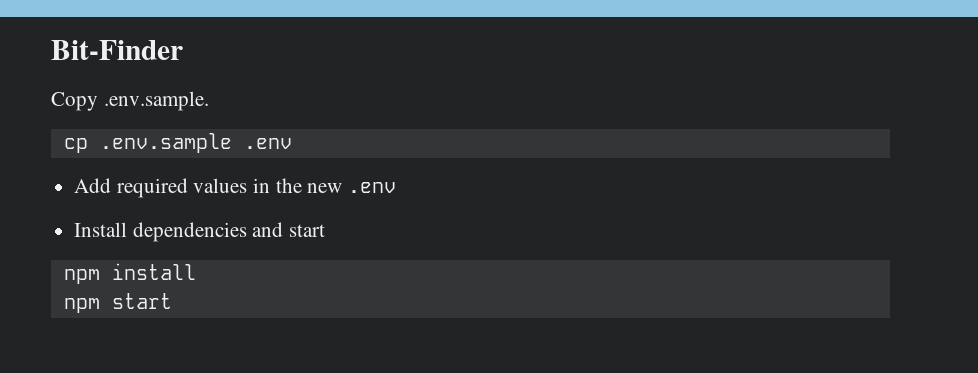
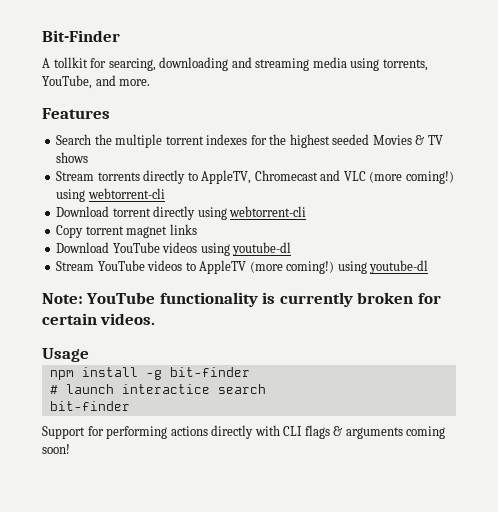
[51,91,209,111] [63,133,292,153] [74,178,397,198] [74,222,326,242] [63,263,196,284] [63,293,172,313] Copy .env.sample. // cp .env.sample .env // Add required values in the new .env // Install dependencies and start // npm install // npm start -> [42,57,428,71] [42,75,151,89] [42,108,110,119] [56,134,443,148] [56,152,89,163] [56,170,454,184] [56,188,165,202] [56,206,307,220] [56,224,197,238] [56,242,292,256] [56,260,429,274] [42,292,441,307] [42,313,156,325] [42,348,89,362] [49,367,250,380] [49,384,266,394] [49,401,130,411] [42,425,446,439] [42,444,70,454] A tollkit for searcing, downloading and streaming media using torrents, YouTube, and more. // Features // Search the multiple torrent indexes for the highest seeded Movies & TV shows // Stream torrents directly to AppleTV, Chromecast and VLC (more coming!) using webtorrent-cli // Download torrent directly using webtorrent-cli // Copy torrent magnet links // Download YouTube videos using youtube-dl // Stream YouTube videos to AppleTV (more coming!) using youtube-dl // Note: YouTube functionality is currently broken for certain videos. // Usage // npm install -g bit-finder // # launch interactice search // bit-finder // Support for performing actions directly with CLI flags & arguments coming soon!

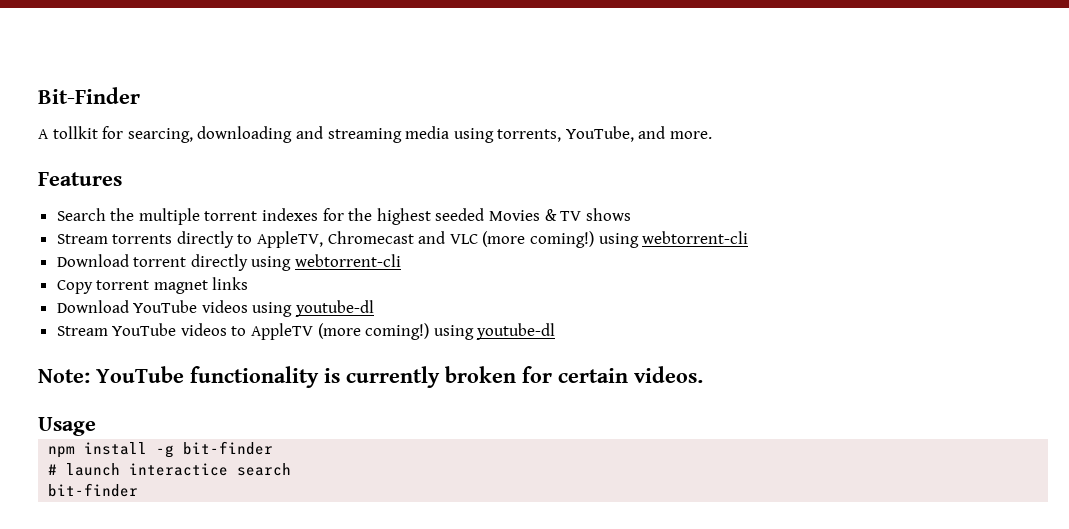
[42,425,446,439] [42,444,70,454] // Support for performing actions directly with CLI flags & arguments coming soon! -> (139, 490) none

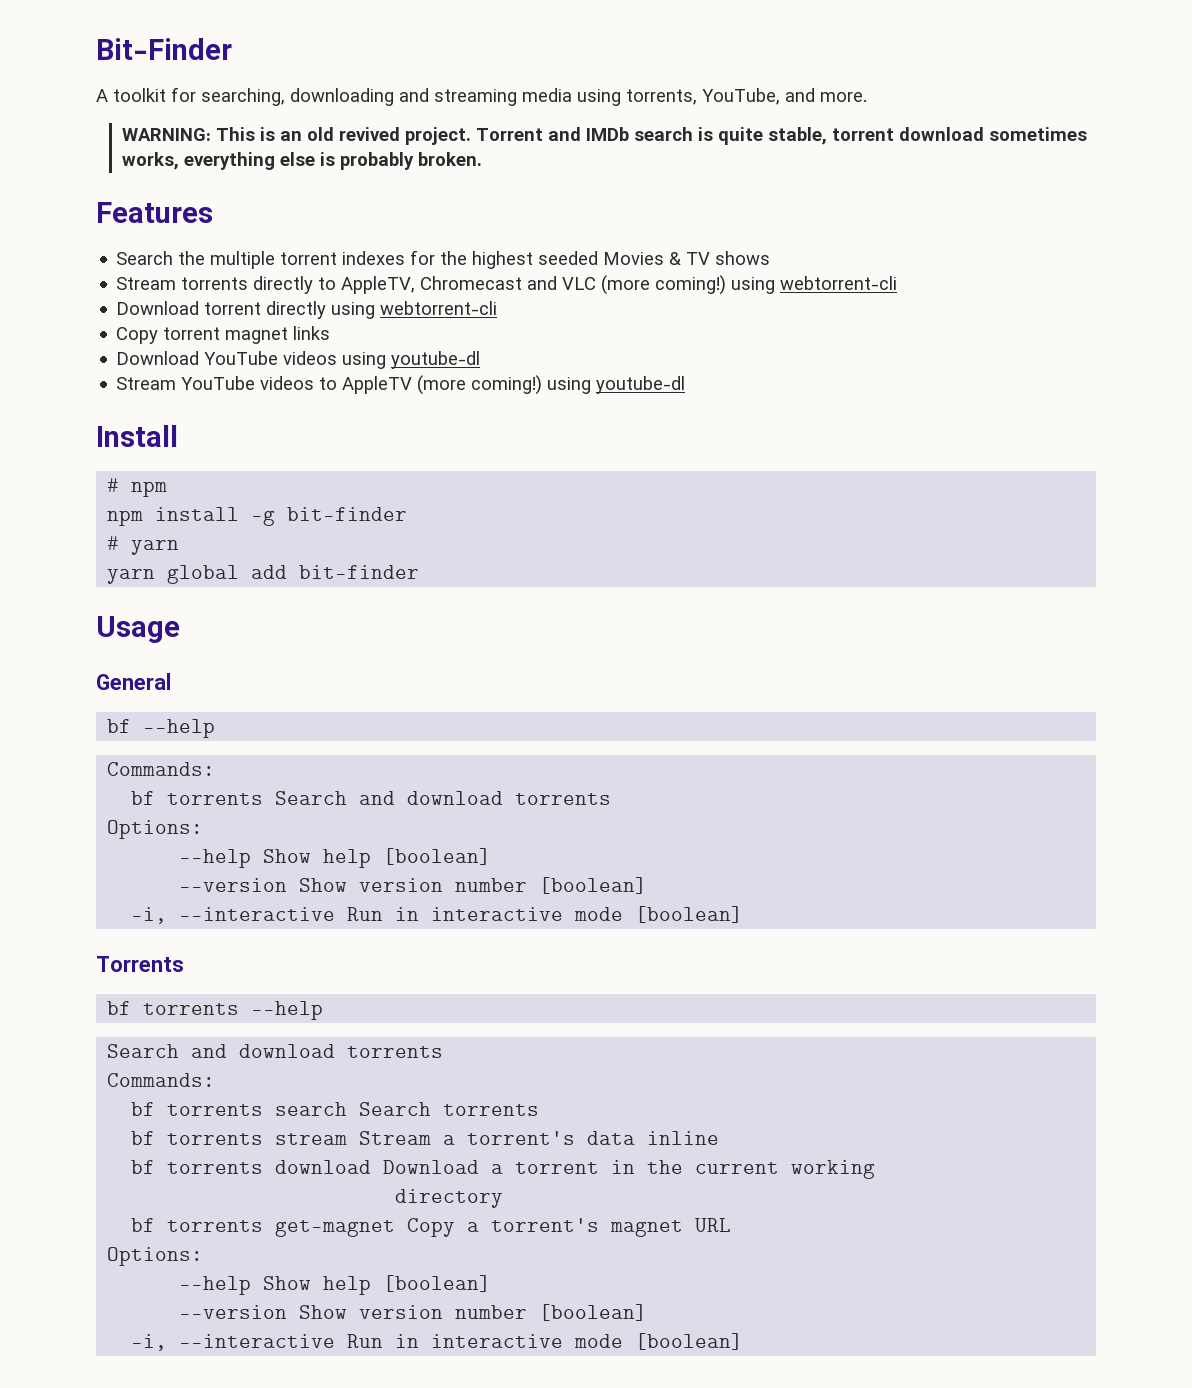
[52,126,193,143] tollkit for searcing, -> [113,87,285,106] toolkit for searching,
(713, 135) none -> [122,127,1088,145] [122,152,483,170] // WARNING: This is an old revived project. Torrent and IMDb search is quite stable, torrent download sometimes works, everything else is probably broken.
[38,366,703,388] [38,417,96,436] Note: YouTube functionality is currently broken for certain videos. // Usage -> [96,425,178,447] [107,478,168,497] Install // # npm
[66,463,292,476] [48,483,139,497] launch interactice search // bit-finder -> [131,540,180,555] [107,565,420,584] [96,616,180,643] [96,673,171,690] [107,719,216,738] [107,762,216,776] [131,791,612,805] [107,820,204,839] [179,848,492,868] [179,877,648,894] [131,906,744,924] [96,956,184,972] [107,1001,324,1020] [107,1044,444,1058] [107,1073,216,1087] [131,1102,540,1116] [131,1131,720,1145] [131,1160,876,1179] [395,1189,504,1208] [131,1218,732,1237] [107,1247,204,1266] [179,1275,492,1295] [179,1304,648,1321] [131,1333,744,1351] yarn // yarn global add bit-finder // Usage // General // bf --help // Commands: // bf torrents Search and download torrents // Options: // --help Show help [boolean] // --version Show version number [boolean] // -i, --interactive Run in interactive mode [boolean] // Torrents // bf torrents --help // Search and download torrents // Commands: // bf torrents search Search torrents // bf torrents stream Stream a torrent's data inline // bf torrents download Download a torrent in the current working // directory // bf torrents get-magnet Copy a torrent's magnet URL // Options: // --help Show help [boolean] // --version Show version number [boolean] // -i, --interactive Run in interactive mode [boolean]

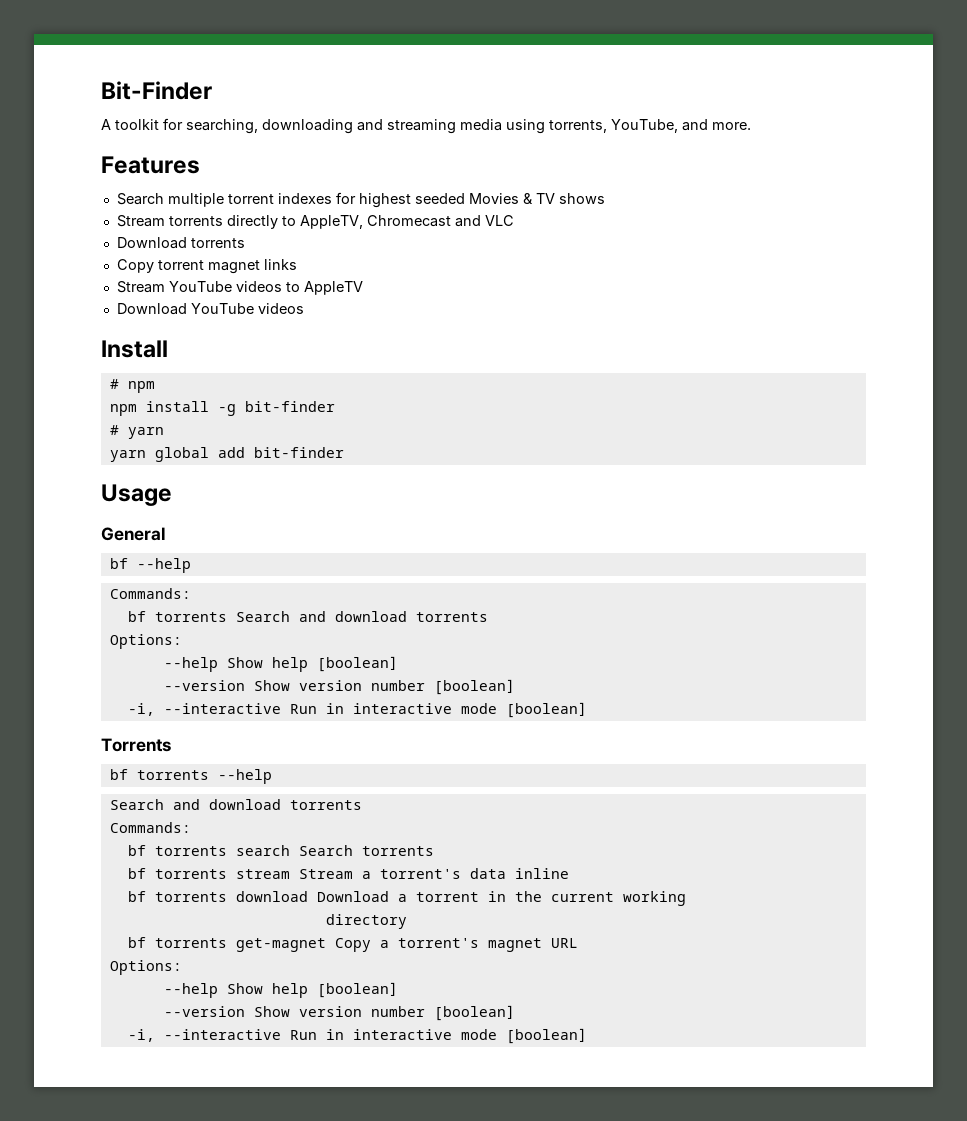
[122,127,1088,145] [122,152,483,170] // WARNING: This is an old revived project. Torrent and IMDb search is quite stable, torrent download sometimes works, everything else is probably broken. -> (751, 126) none
[178,251,206,265] the -> (164, 199) none
[440,251,468,265] the -> (356, 198) none
[601,275,898,295] [116,301,498,319] (more coming!) using webtorrent-cli // Download torrent directly using webtorrent-cli -> [116,237,245,249] // Download torrents
[116,351,481,369] // Download YouTube videos using youtube-dl -> (297, 264) none
[417,375,686,395] (more coming!) using youtube-dl -> [116,303,304,315] // Download YouTube videos

